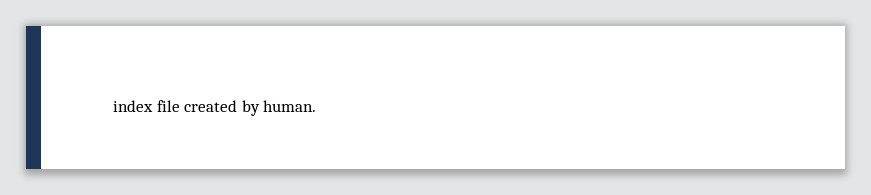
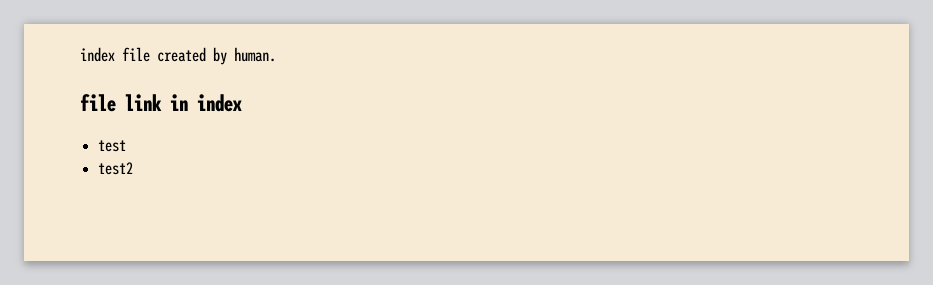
(317, 106) none -> [80,94,242,112] [98,140,127,152] [98,162,134,175] // file link in index // test // test2

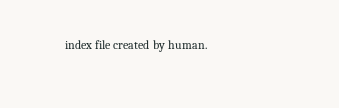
[80,94,242,112] [98,140,127,152] [98,162,134,175] // file link in index // test // test2 -> (207, 44) none

